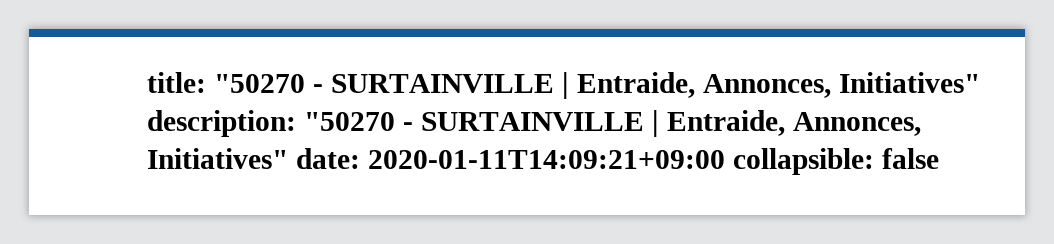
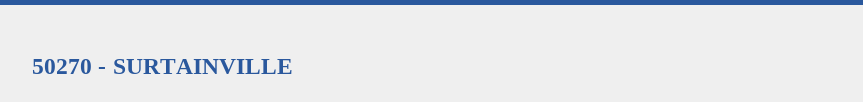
[147,72,980,99] [147,110,921,137] [147,148,939,175] title: "50270 - SURTAINVILLE | Entraide, Annonces, Initiatives" description: "50270 - SURTAINVILLE | Entraide, Annonces, Initiatives" date: 2020-01-11T14:09:21+09:00 collapsible: false -> [32,59,293,74] 50270 - SURTAINVILLE

